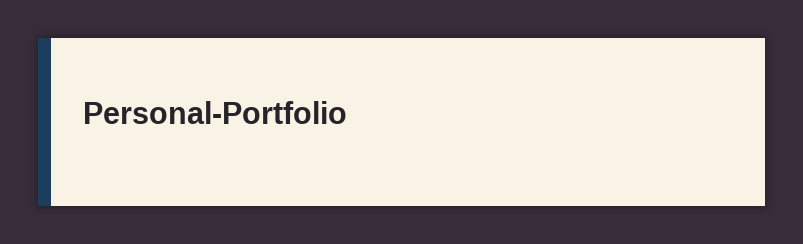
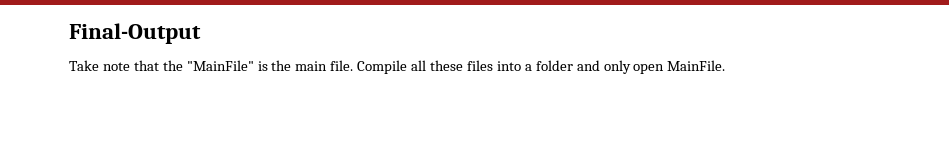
[83,101,347,124] Personal-Portfolio -> [69,23,201,44] [69,60,726,74] Final-Output // Take note that the "MainFile" is the main file. Compile all these files into a folder and only open MainFile.

